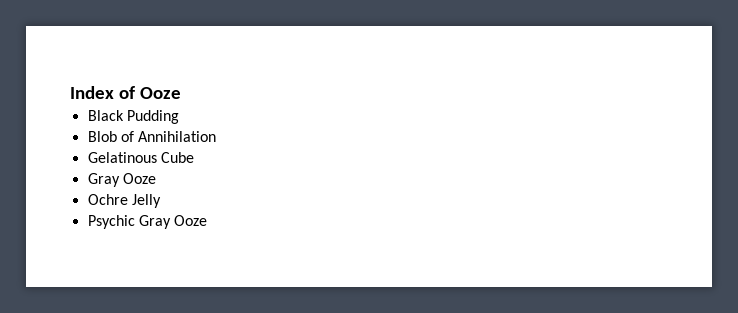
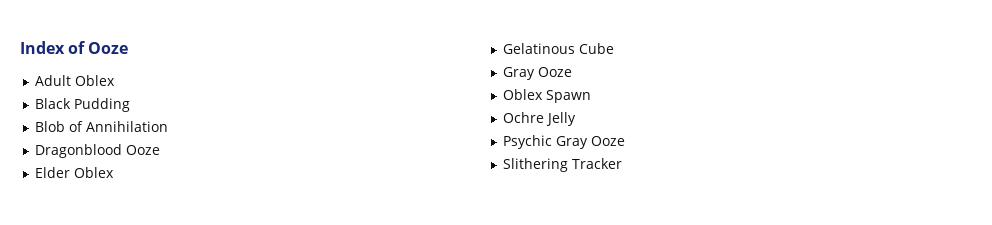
(181, 93) none -> [34,75,115,86] // Adult Oblex
(217, 136) none -> [34,144,160,158] [34,167,114,178] // Dragonblood Ooze // Elder Oblex
(156, 178) none -> [502,89,591,103] // Oblex Spawn
(208, 220) none -> [502,158,622,172] // Slithering Tracker

